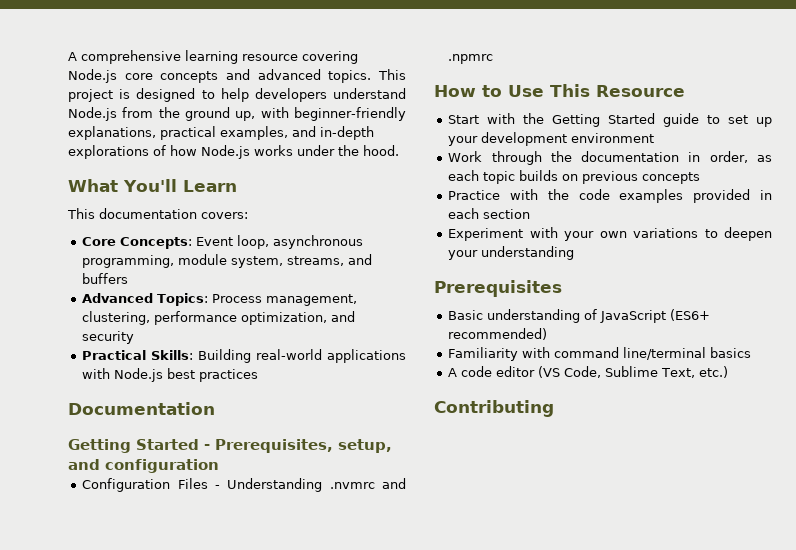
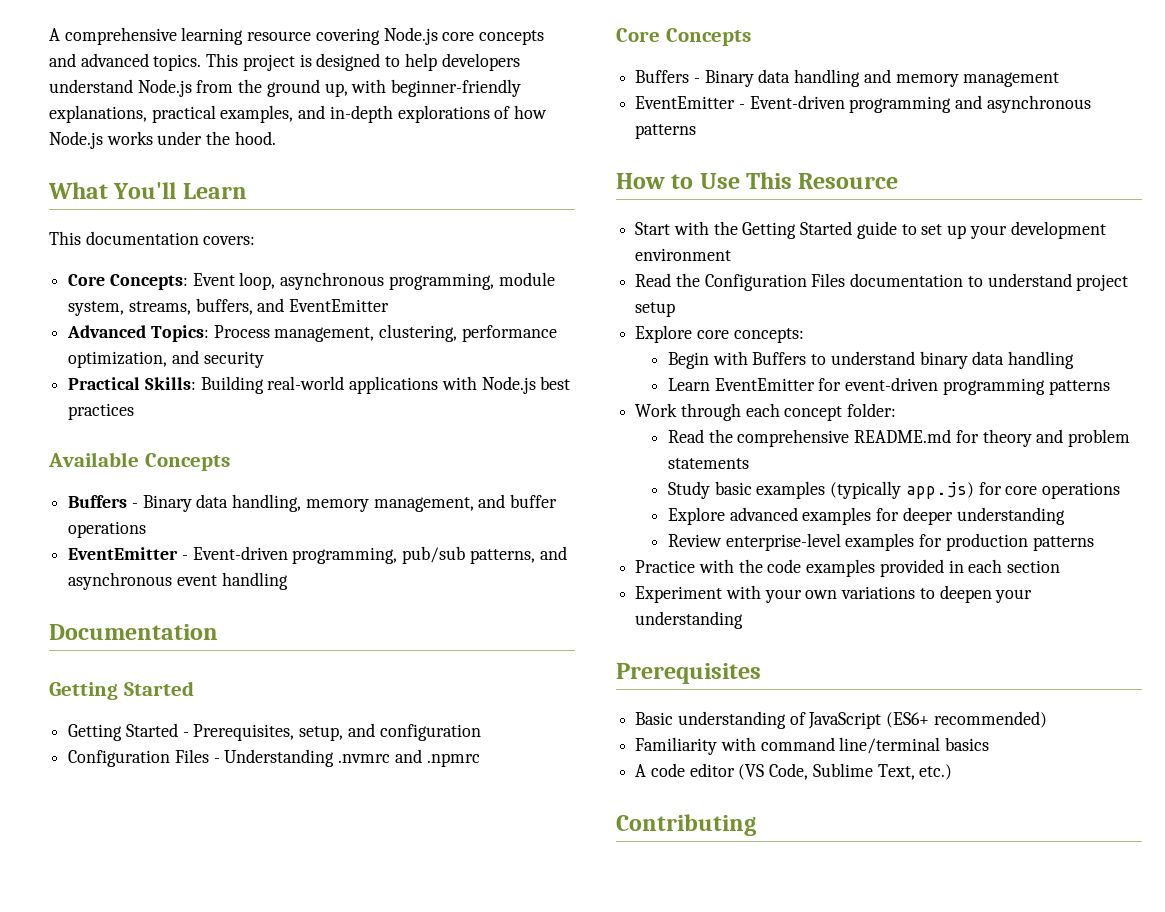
[348,254,373,265] [82,273,129,284] and buffers -> [195,298,390,315] buffers, and EventEmitter
(259, 375) none -> [48,452,230,471] [68,494,558,512] [68,521,147,538] [68,546,567,564] [68,572,288,590] // Available Concepts // Buffers - Binary data handling, memory management, and buffer operations // EventEmitter - Event-driven programming, pub/sub patterns, and asynchronous event handling
(199, 444) none -> [68,723,178,741] // Getting Started
(494, 59) none -> [616,28,751,46] [635,69,1060,87] [635,95,1091,113] [635,124,697,139] // Core Concepts // Buffers - Binary data handling and memory management // EventEmitter - Event-driven programming and asynchronous patterns
[448,151,772,165] [448,170,701,184] Work through the documentation in order, as each topic builds on previous concepts -> [635,273,1129,291] [635,302,676,317] [635,325,804,343] [667,351,1074,369] [667,377,1110,395] [635,403,897,421] [667,429,1130,447] [667,458,749,469] [667,481,1120,499] [667,507,1065,525] [667,533,1094,551] Read the Configuration Files documentation to understand project setup // Explore core concepts: // Begin with Buffers to understand binary data handling // Learn EventEmitter for event-driven programming patterns // Work through each concept folder: // Read the comprehensive README.md for theory and problem statements // Study basic examples (typically app.js) for core operations // Explore advanced examples for deeper understanding // Review enterprise-level examples for production patterns

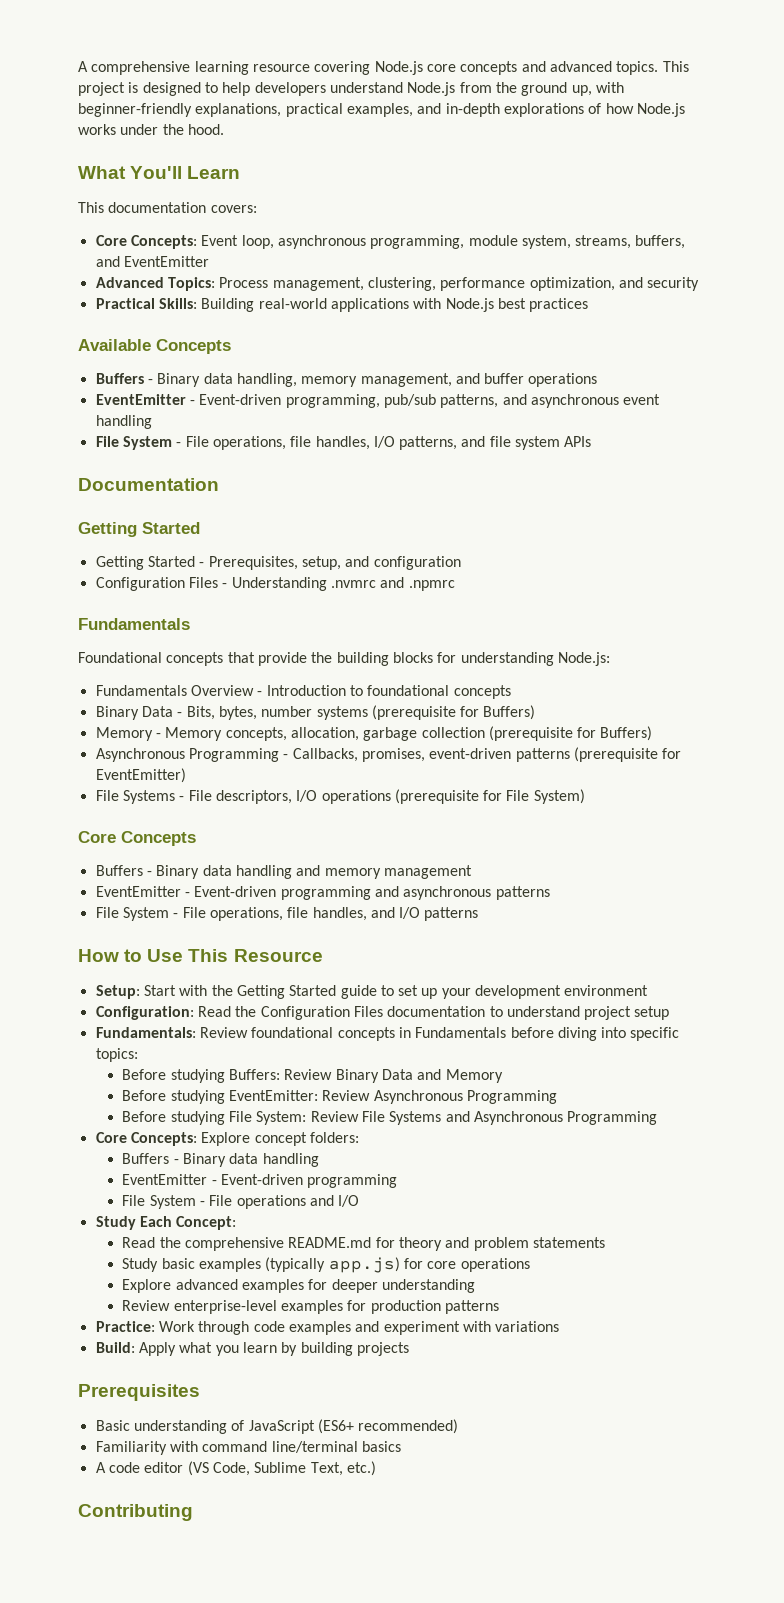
(288, 581) none -> [95,436,592,450] // File System - File operations, file handles, I/O patterns, and file system APIs
(480, 760) none -> [78,618,190,630] [78,652,610,666] [95,685,511,699] [95,705,536,720] [95,726,653,741] [95,747,682,762] [95,768,186,783] [95,789,585,804] // Fundamentals // Foundational concepts that provide the building blocks for understanding Node.js: // Fundamentals Overview - Introduction to foundational concepts // Binary Data - Bits, bytes, number systems (prerequisite for Buffers) // Memory - Memory concepts, allocation, garbage collection (prerequisite for Buffers) // Asynchronous Programming - Callbacks, promises, event-driven patterns (prerequisite for EventEmitter) // File Systems - File descriptors, I/O operations (prerequisite for File System)
(697, 131) none -> [95,907,479,921] // File System - File operations, file handles, and I/O patterns
(899, 181) none -> [95,985,140,999] Setup:
(732, 254) none -> [95,1006,194,1020] Configuration:
[635,325,804,343] [667,351,1074,369] [667,377,1110,395] [635,403,897,421] Explore core concepts: // Begin with Buffers to understand binary data handling // Learn EventEmitter for event-driven programming patterns // Work through each concept folder: -> [95,1027,680,1041] [95,1048,138,1062] [122,1069,503,1083] [122,1090,558,1104] [122,1111,658,1125] [95,1132,359,1146] [122,1153,319,1167] [122,1174,398,1188] [122,1195,360,1209] [95,1216,237,1230] Fundamentals: Review foundational concepts in Fundamentals before diving into specific topics: // Before studying Buffers: Review Binary Data and Memory // Before studying EventEmitter: Review Asynchronous Programming // Before studying File System: Review File Systems and Asynchronous Programming // Core Concepts: Explore concept folders: // Buffers - Binary data handling // EventEmitter - Event-driven programming // File System - File operations and I/O // Study Each Concept:
[635,559,1061,577] [635,585,1033,603] [635,611,744,629] Practice with the code examples provided in each section // Experiment with your own variations to deepen your understanding -> [95,1321,560,1335] [95,1342,409,1356] Practice: Work through code examples and experiment with variations // Build: Apply what you learn by building projects

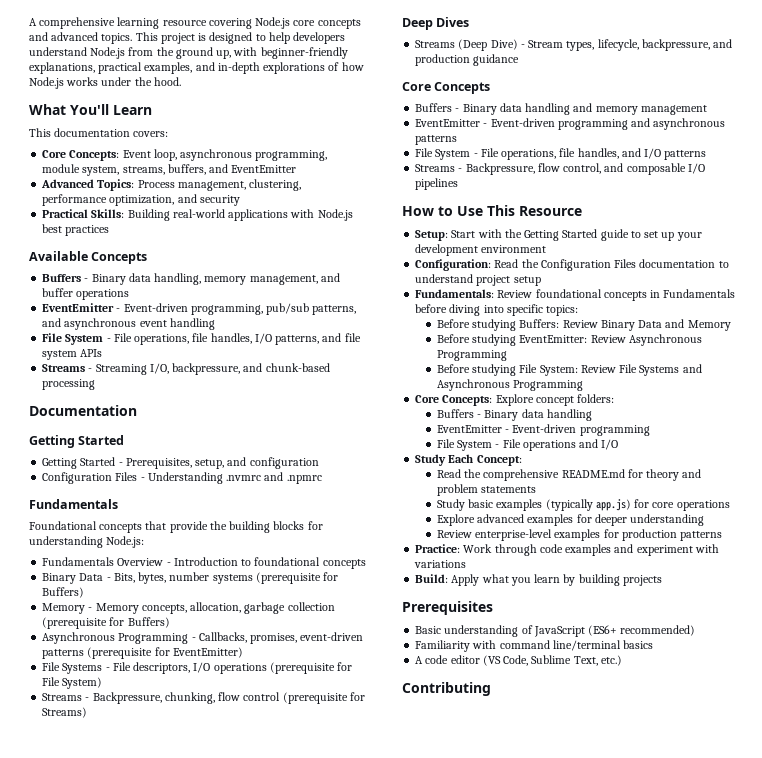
(592, 441) none -> [42,363,330,375] [42,379,96,390] // Streams - Streaming I/O, backpressure, and chunk-based processing
(585, 796) none -> [42,692,365,704] [42,707,88,718] [402,17,470,30] [415,39,733,51] [415,54,520,66] // Streams - Backpressure, chunking, flow control (prerequisite for Streams) // Deep Dives // Streams (Deep Dive) - Stream types, lifecycle, backpressure, and production guidance
(479, 914) none -> [415,163,705,175] [415,178,459,190] // Streams - Backpressure, flow control, and composable I/O pipelines

